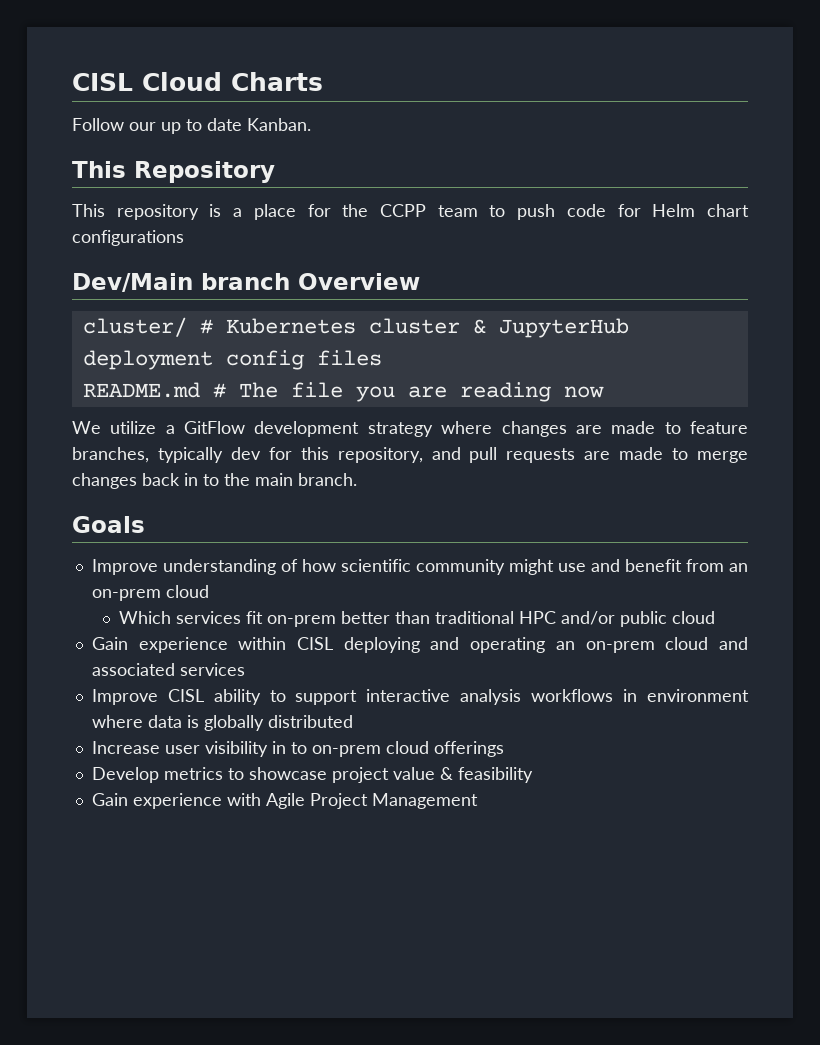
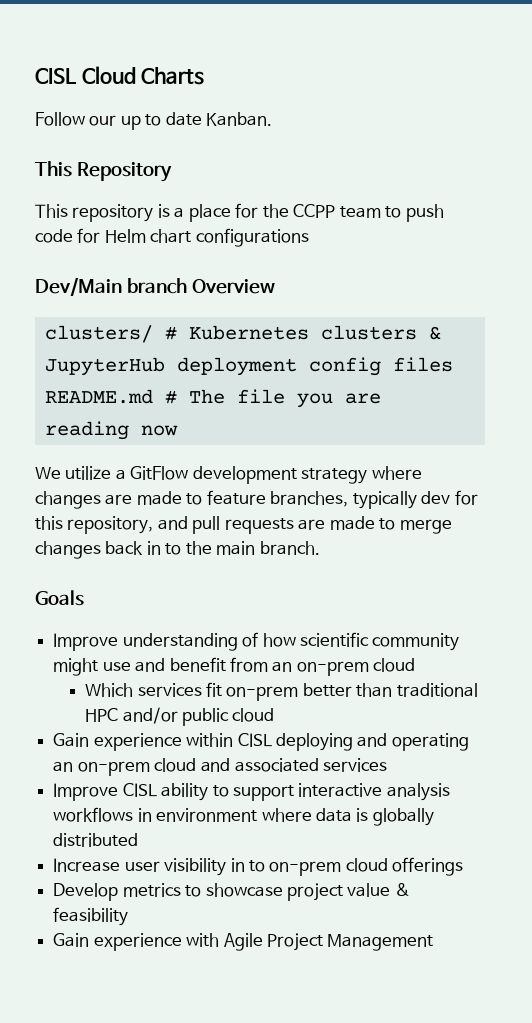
[82,317,187,337] cluster/ -> [44,325,153,343] clusters/
[368,318,460,334] cluster -> [320,325,417,340] clusters

